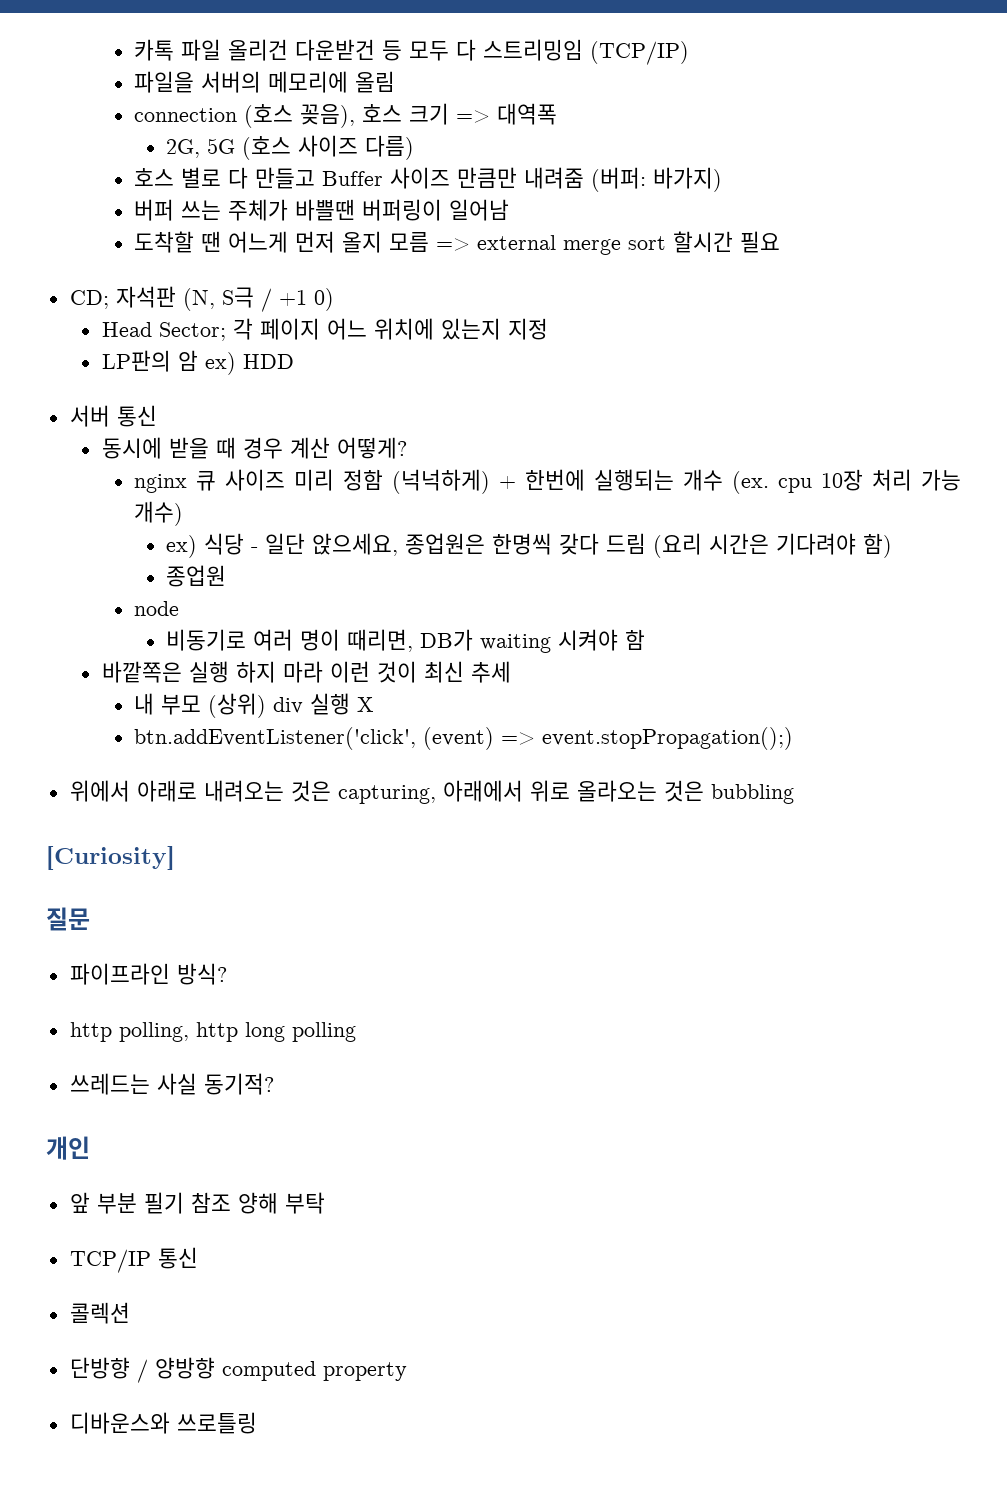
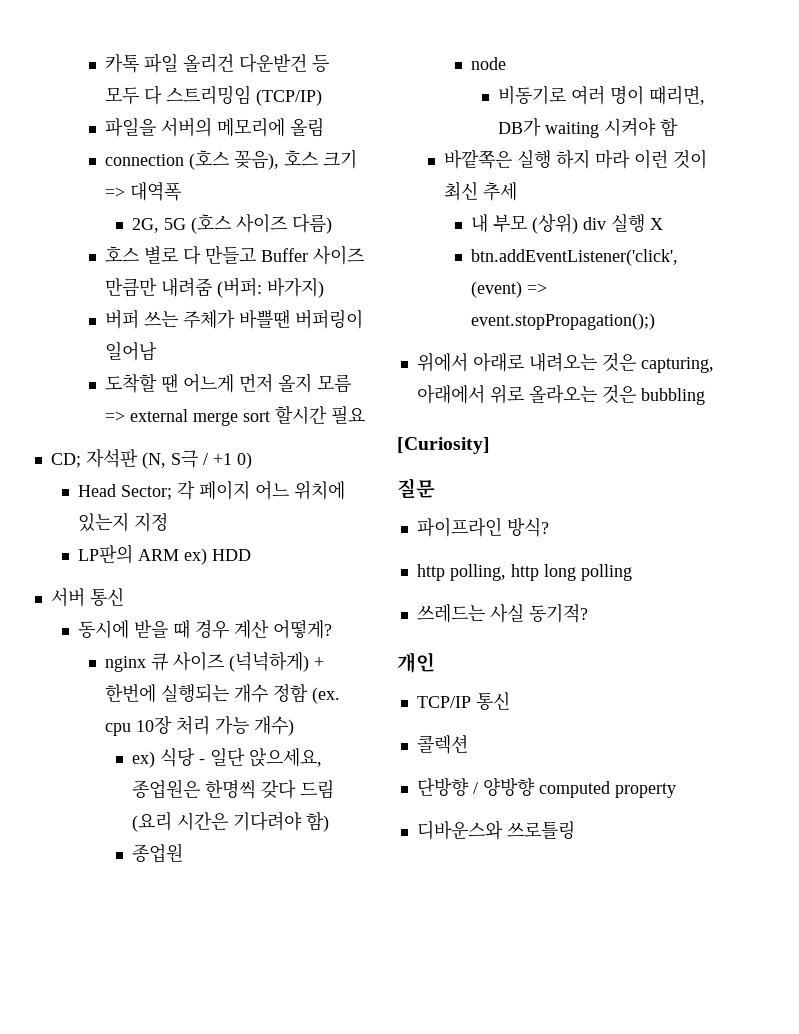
[177,350,198,371] 암 -> [137,549,179,561] ARM
[294,469,384,491] 미리 정함 -> (224, 661) none
(724, 480) none -> [272,684,308,703] 정함
[69,1192,325,1214] // 앞 부분 필기 참조 양해 부탁 -> (435, 662) none

